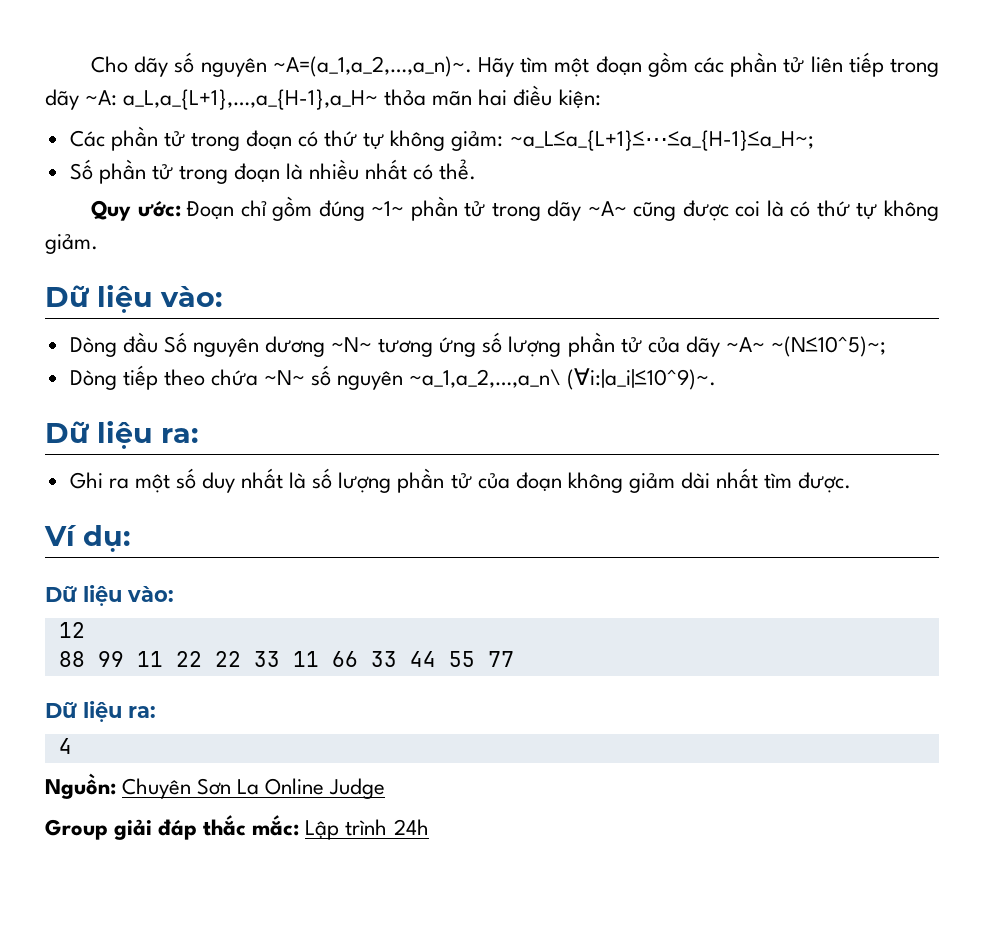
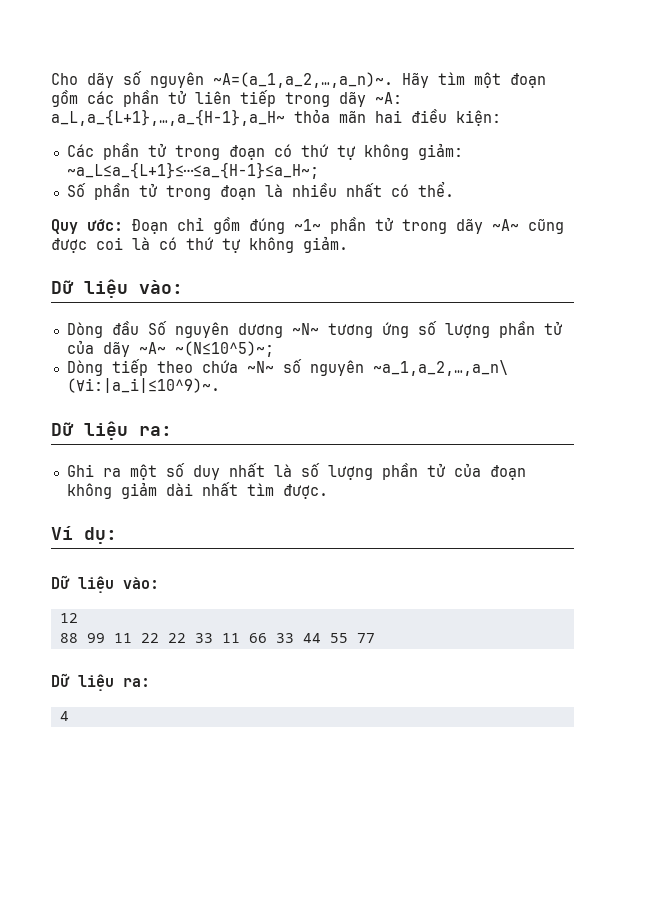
[45,773,386,799] [45,815,429,840] // Nguồn: Chuyên Sơn La Online Judge // Group giải đáp thắc mắc: Lập trình 24h -> (69, 716) none

